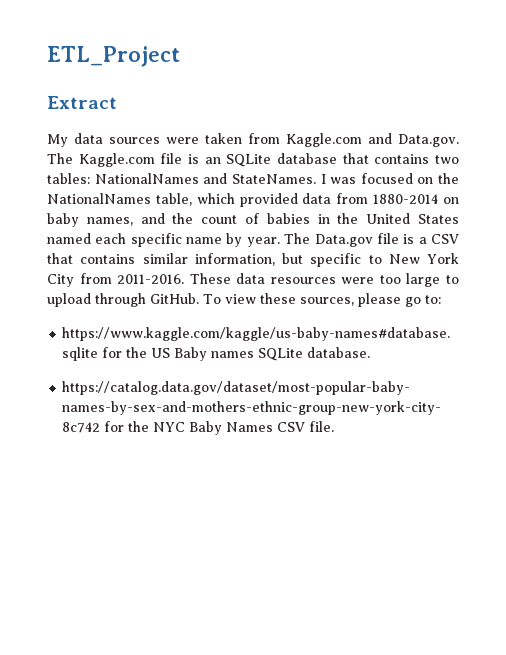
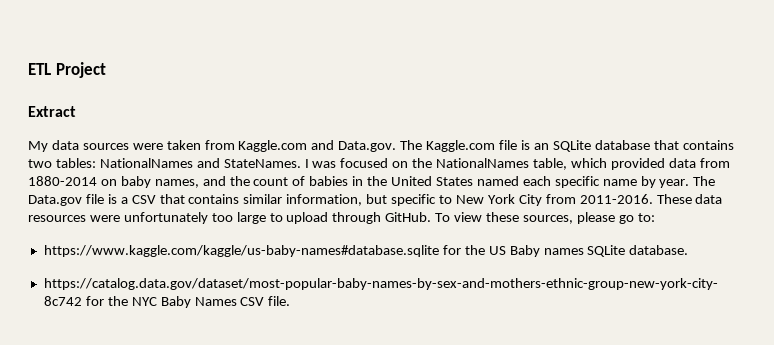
[47,46,180,67] ETL_Project -> [28,62,106,78] ETL Project
(375, 280) none -> [123,212,208,224] unfortunately

